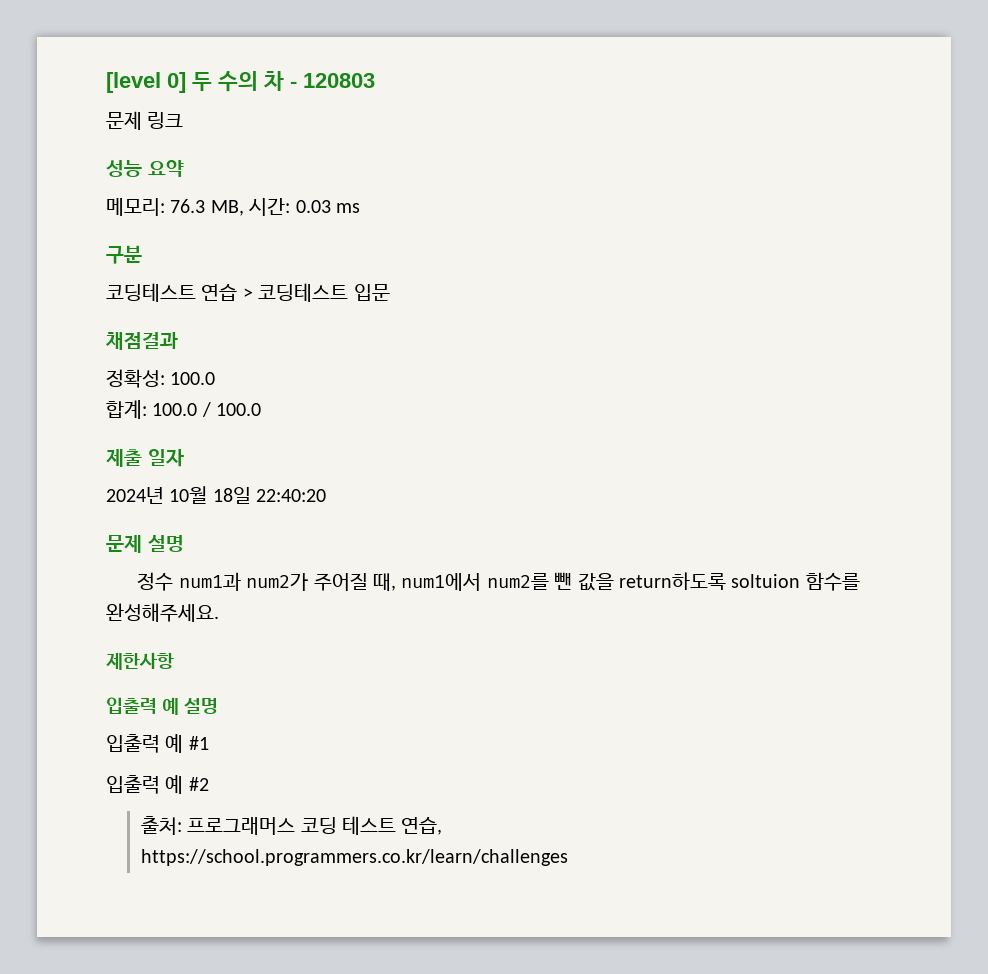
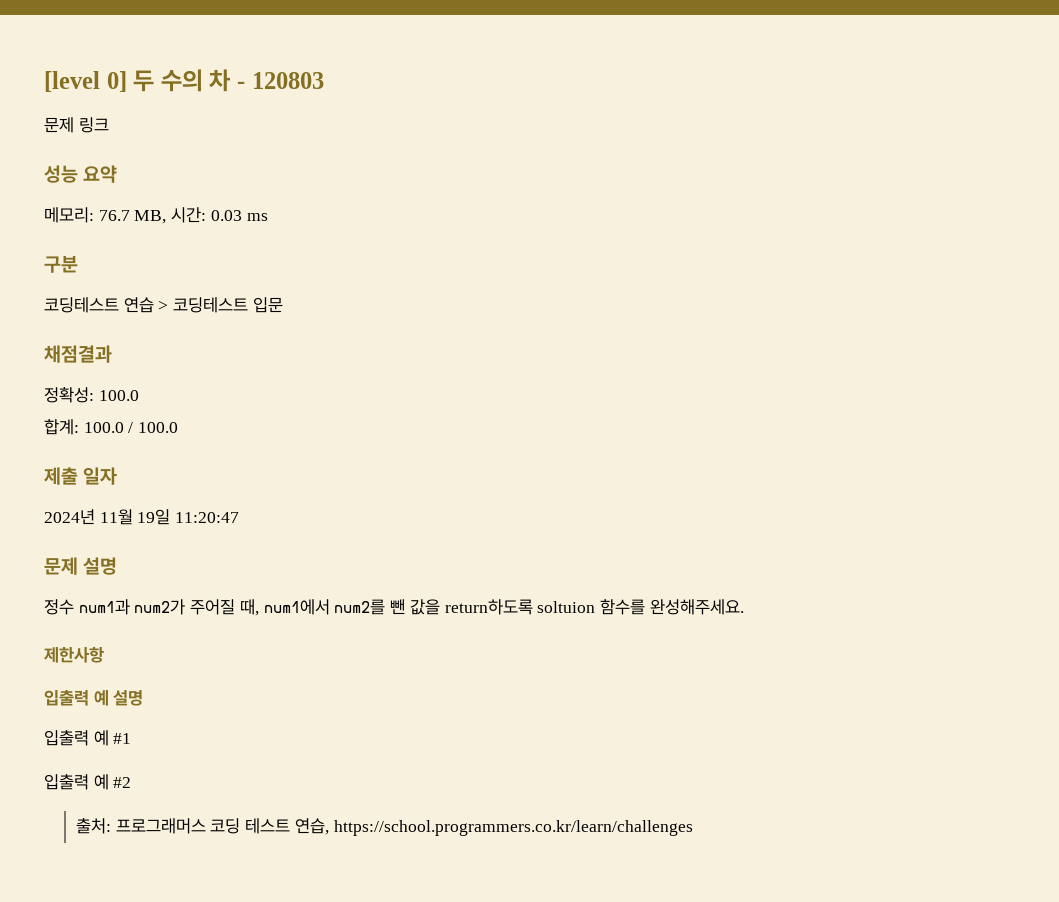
[170,199,206,213] 76.3 -> [98,210,130,221] 76.7
[169,486,327,504] 10월 18일 22:40:20 -> [99,509,240,525] 11월 19일 11:20:47

